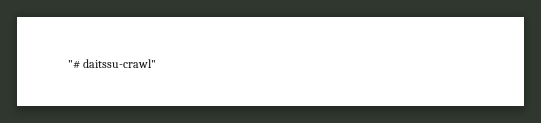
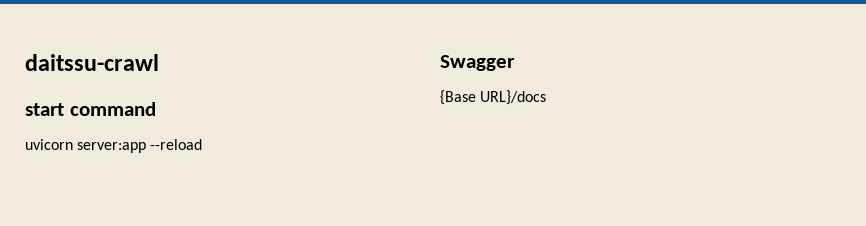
[68,59,157,69] "# daitssu-crawl" -> [25,54,159,71] [25,102,156,116] [25,139,203,153] [440,55,515,71] [440,90,547,105] daitssu-crawl // start command // uvicorn server:app --reload // Swagger // {Base URL}/docs

